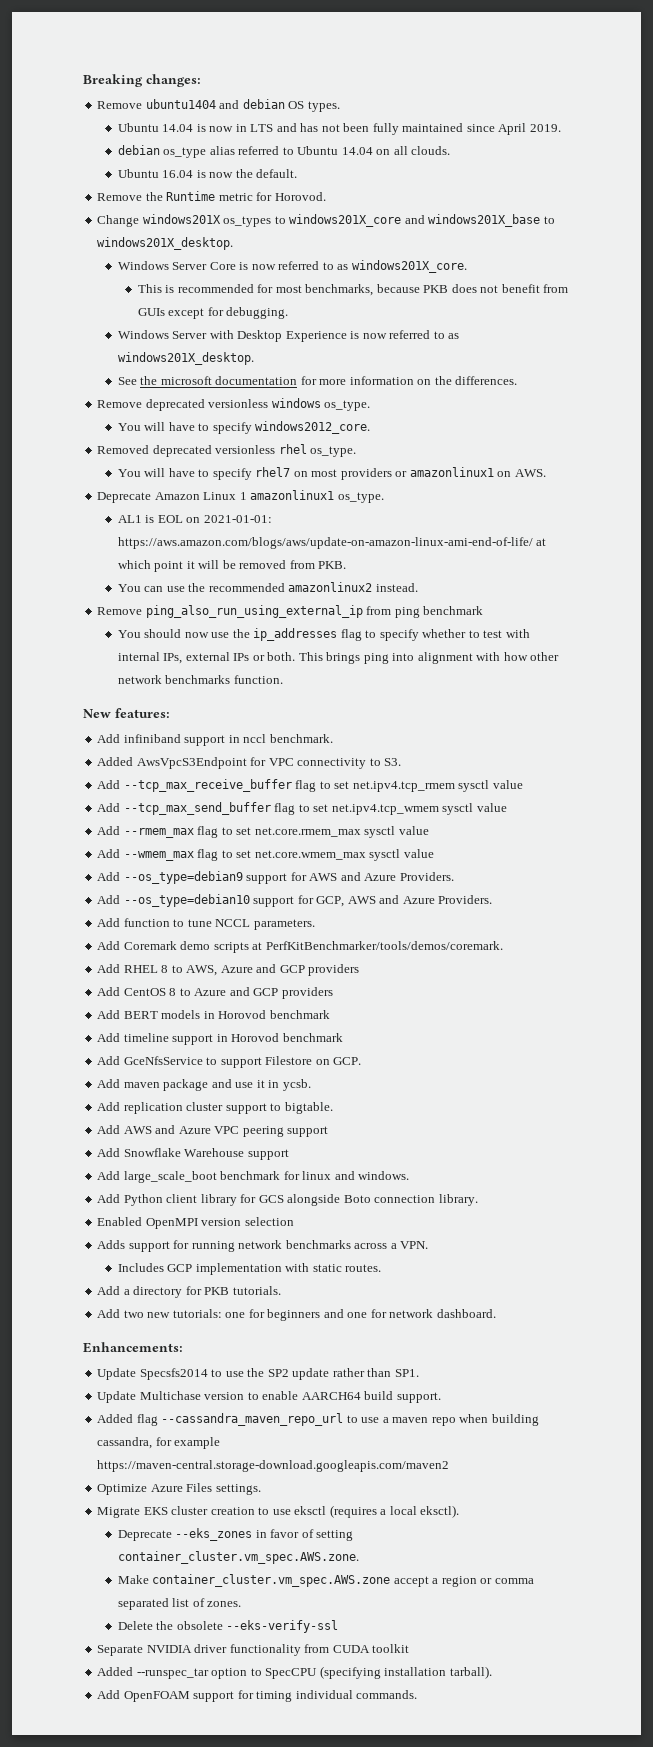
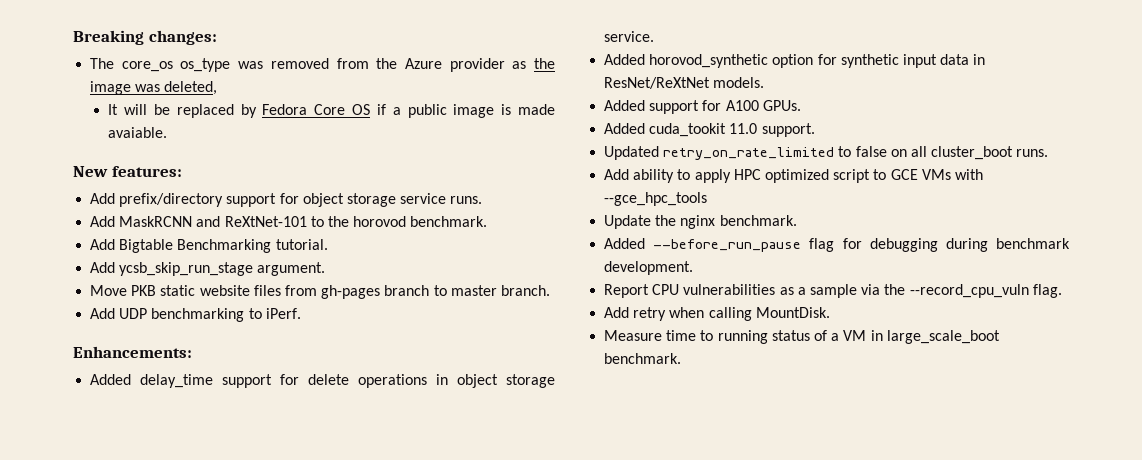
[97,99,340,112] [117,123,561,135] [117,145,451,158] [117,169,298,178] [97,191,326,201] [97,214,555,227] [97,237,234,250] [117,260,467,273] [137,284,569,296] [137,307,289,319] [117,330,460,342] [117,352,254,365] [117,376,518,385] [97,398,371,411] [117,421,371,434] [97,444,357,457] [117,467,546,480] [97,490,384,503] [117,515,272,523] [117,537,547,549] [117,560,347,572] [117,582,418,592] [97,605,484,618] [117,628,530,641] [117,652,560,664] [117,675,283,684] [83,708,170,718] [97,734,333,746] [97,757,402,769] [97,779,523,792] [97,802,507,815] [97,826,429,838] [97,849,434,861] [97,871,454,884] [97,894,493,907] [97,918,315,930] [97,941,503,953] [97,964,360,976] [97,987,333,999] [97,1010,330,1019] [97,1033,343,1045] [97,1056,362,1068] [97,1079,311,1091] [97,1102,333,1114] [97,1125,329,1137] [97,1148,289,1160] [97,1171,410,1183] [97,1194,478,1206] [97,1217,294,1229] [97,1240,429,1252] [117,1263,382,1275] [97,1286,281,1298] [97,1309,496,1321] [83,1342,183,1353] [97,1368,419,1380] [97,1391,441,1403] [97,1413,539,1426] [97,1437,221,1449] [97,1460,450,1472] [97,1483,261,1495] [97,1505,460,1518] [117,1528,354,1541] [117,1551,359,1564] [117,1574,534,1587] [117,1598,242,1610] [117,1620,339,1633] [97,1644,410,1656] [97,1666,492,1679] [97,1690,418,1702] Remove ubuntu1404 and debian OS types. // Ubuntu 14.04 is now in LTS and has not been fully maintained since April 2019. // debian os_type alias referred to Ubuntu 14.04 on all clouds. // Ubuntu 16.04 is now the default. // Remove the Runtime metric for Horovod. // Change windows201X os_types to windows201X_core and windows201X_base to windows201X_desktop. // Windows Server Core is now referred to as windows201X_core. // This is recommended for most benchmarks, because PKB does not benefit from GUIs except for debugging. // Windows Server with Desktop Experience is now referred to as windows201X_desktop. // See the microsoft documentation for more information on the differences. // Remove deprecated versionless windows os_type. // You will have to specify windows2012_core. // Removed deprecated versionless rhel os_type. // You will have to specify rhel7 on most providers or amazonlinux1 on AWS. // Deprecate Amazon Linux 1 amazonlinux1 os_type. // AL1 is EOL on 2021-01-01: https://aws.amazon.com/blogs/aws/update-on-amazon-linux-ami-end-of-life/ at which point it will be removed from PKB. // You can use the recommended amazonlinux2 instead. // Remove ping_also_run_using_external_ip from ping benchmark // You should now use the ip_addresses flag to specify whether to test with internal IPs, external IPs or both. This brings ping into alignment with how other network benchmarks function. // New features: // Add infiniband support in nccl benchmark. // Added AwsVpcS3Endpoint for VPC connectivity to S3. // Add --tcp_max_receive_buffer flag to set net.ipv4.tcp_rmem sysctl value // Add --tcp_max_send_buffer flag to set net.ipv4.tcp_wmem sysctl value // Add --rmem_max flag to set net.core.rmem_max sysctl value // Add --wmem_max flag to set net.core.wmem_max sysctl value // Add --os_type=debian9 support for AWS and Azure Providers. // Add --os_type=debian10 support for GCP, AWS and Azure Providers. // Add function to tune NCCL parameters. // Add Coremark demo scripts at PerfKitBenchmarker/tools/demos/coremark. // Add RHEL 8 to AWS, Azure and GCP providers // Add CentOS 8 to Azure and GCP providers // Add BERT models in Horovod benchmark // Add timeline support in Horovod benchmark // Add GceNfsService to support Filestore on GCP. // Add maven package and use it in ycsb. // Add replication cluster support to bigtable. // Add AWS and Azure VPC peering support // Add Snowflake Warehouse support // Add large_scale_boot benchmark for linux and windows. // Add Python client library for GCS alongside Boto connection library. // Enabled OpenMPI version selection // Adds support for running network benchmarks across a VPN. // Includes GCP implementation with static routes. // Add a directory for PKB tutorials. // Add two new tutorials: one for beginners and one for network dashboard. // Enhancements: // Update Specsfs2014 to use the SP2 update rather than SP1. // Update Multichase version to enable AARCH64 build support. // Added flag --cassandra_maven_repo_url to use a maven repo when building cassandra, for example https://maven-central.storage-download.googleapis.com/maven2 // Optimize Azure Files settings. // Migrate EKS cluster creation to use eksctl (requires a local eksctl). // Deprecate --eks_zones in favor of setting container_cluster.vm_spec.AWS.zone. // Make container_cluster.vm_spec.AWS.zone accept a region or comma separated list of zones. // Delete the obsolete --eks-verify-ssl // Separate NVIDIA driver functionality from CUDA toolkit // Added --runspec_tar option to SpecCPU (specifying installation tarball). // Add OpenFOAM support for timing individual commands. -> [90,58,555,72] [90,81,218,95] [108,104,555,118] [108,127,168,138] [73,166,182,177] [90,193,483,207] [90,216,488,227] [90,239,328,253] [90,262,326,276] [90,285,550,299] [90,308,301,322] [73,346,192,358] [90,374,555,388] [604,31,655,42] [604,54,986,68] [604,77,765,89] [604,100,801,114] [604,123,815,137] [604,146,1049,160] [604,169,983,183] [604,192,708,206] [604,215,797,229] [604,238,1070,252] [604,261,694,275] [604,284,1062,298] [604,307,830,321] [604,330,1000,344] [604,353,682,364] The core_os os_type was removed from the Azure provider as the image was deleted, // It will be replaced by Fedora Core OS if a public image is made avaiable. // New features: // Add prefix/directory support for object storage service runs. // Add MaskRCNN and ReXtNet-101 to the horovod benchmark. // Add Bigtable Benchmarking tutorial. // Add ycsb_skip_run_stage argument. // Move PKB static website files from gh-pages branch to master branch. // Add UDP benchmarking to iPerf. // Enhancements: // Added delay_time support for delete operations in object storage service. // Added horovod_synthetic option for synthetic input data in ResNet/ReXtNet models. // Added support for A100 GPUs. // Added cuda_tookit 11.0 support. // Updated retry_on_rate_limited to false on all cluster_boot runs. // Add ability to apply HPC optimized script to GCE VMs with --gce_hpc_tools // Update the nginx benchmark. // Added --before_run_pause flag for debugging during benchmark development. // Report CPU vulnerabilities as a sample via the --record_cpu_vuln flag. // Add retry when calling MountDisk. // Measure time to running status of a VM in large_scale_boot benchmark.

